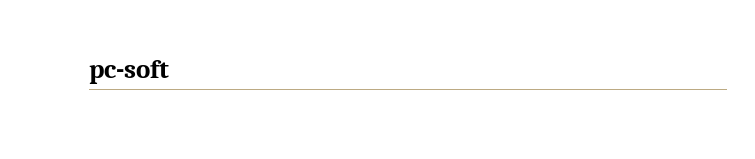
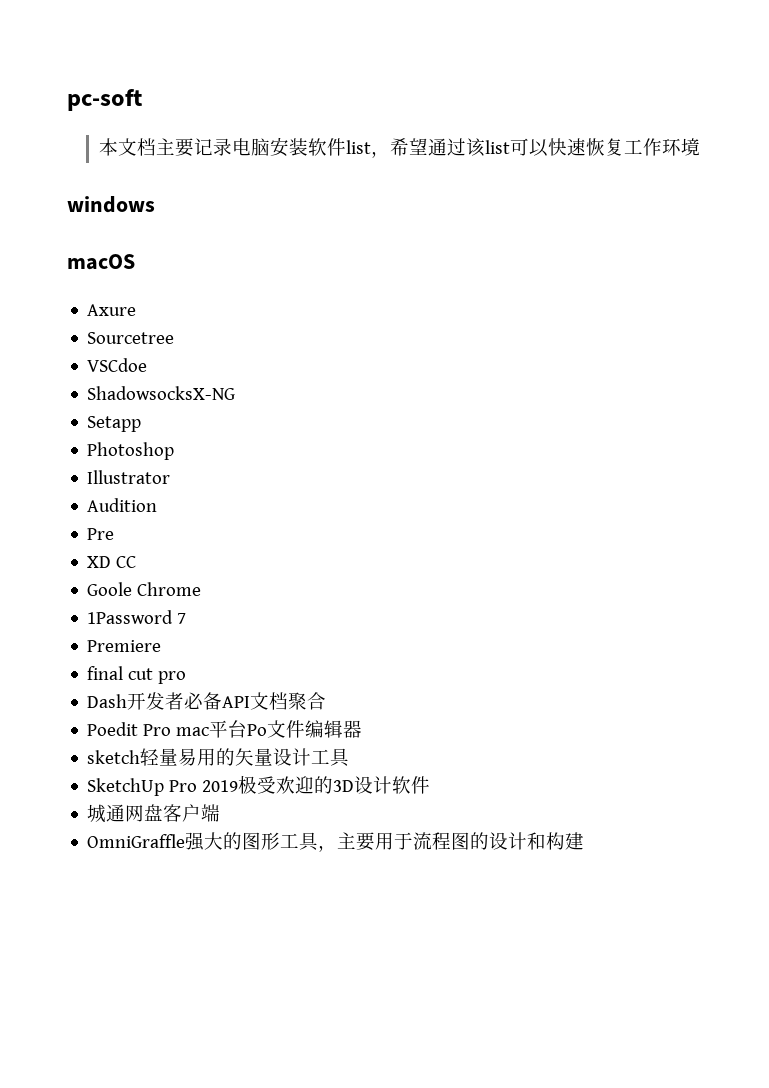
(169, 72) none -> [99,137,701,158] [67,196,155,213] [67,254,135,270] [87,304,137,316] [87,332,175,344] [87,358,148,372] [87,386,236,400] [87,416,142,432] [87,442,175,460] [87,470,171,484] [87,498,158,512] [87,528,115,540] [87,556,137,568] [87,582,202,596] [87,610,187,624] [87,640,162,652] [87,666,187,684] [87,692,327,710] [87,720,363,738] [87,748,351,767] [87,775,431,796] [87,804,221,823] [87,832,585,852] // 本文档主要记录电脑安装软件list，希望通过该list可以快速恢复工作环境 // windows // macOS // Axure // Sourcetree // VSCdoe // ShadowsocksX-NG // Setapp // Photoshop // Illustrator // Audition // Pre // XD CC // Goole Chrome // 1Password 7 // Premiere // final cut pro // Dash开发者必备API文档聚合 // Poedit Pro mac平台Po文件编辑器 // sketch轻量易用的矢量设计工具 // SketchUp Pro 2019极受欢迎的3D设计软件 // 城通网盘客户端 // OmniGraffle强大的图形工具，主要用于流程图的设计和构建

